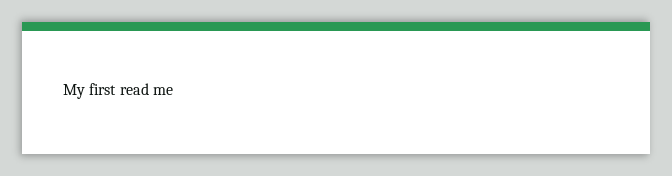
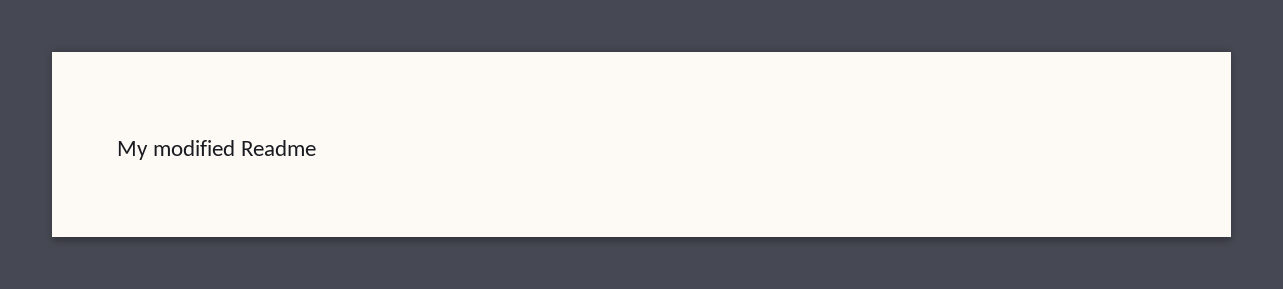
[89,83,173,95] first read me -> [153,140,317,156] modified Readme

